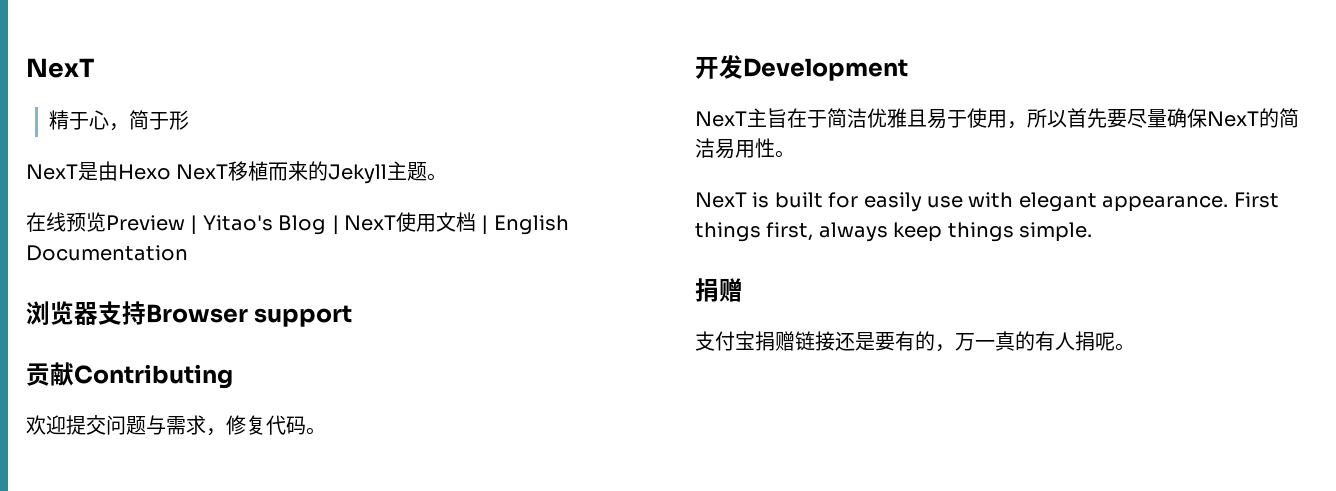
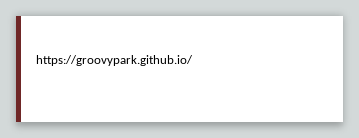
[26,58,94,78] [49,110,190,131] [26,161,448,184] [26,212,569,235] [26,245,188,261] [26,301,353,327] [26,362,233,389] [26,415,326,436] [695,55,908,81] [695,108,1299,129] [695,138,795,159] [695,192,1279,212] [695,222,1092,242] [695,278,743,302] [695,331,1135,352] NexT // 精于心，简于形 // NexT是由Hexo NexT移植而来的Jekyll主题。 // 在线预览Preview | Yitao's Blog | NexT使用文档 | English Documentation // 浏览器支持Browser support // 贡献Contributing // 欢迎提交问题与需求，修复代码。 // 开发Development // NexT主旨在于简洁优雅且易于使用，所以首先要尽量确保NexT的简洁易用性。 // NexT is built for easily use with elegant appearance. First things first, always keep things simple. // 捐赠 // 支付宝捐赠链接还是要有的，万一真的有人捐呢。 -> [36,55,193,66] https://groovypark.github.io/

